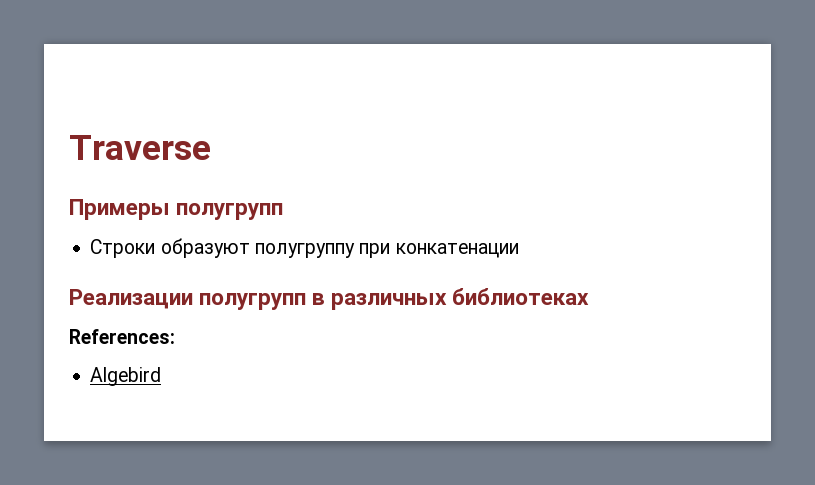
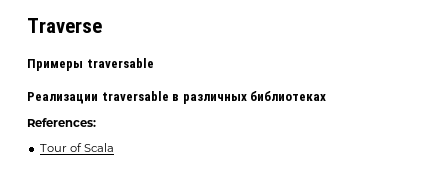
[176,203,284,220] [90,238,519,258] полугрупп // Строки образуют полугруппу при конкатенации -> [86,58,154,68] traversable
[199,293,307,310] полугрупп -> [101,91,169,101] traversable
[90,367,162,386] Algebird -> [39,143,114,152] Tour of Scala

